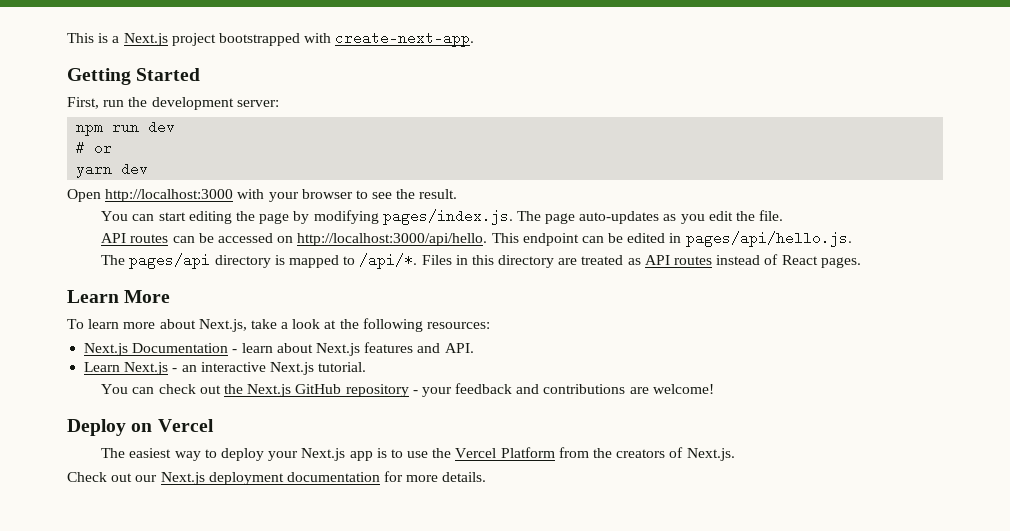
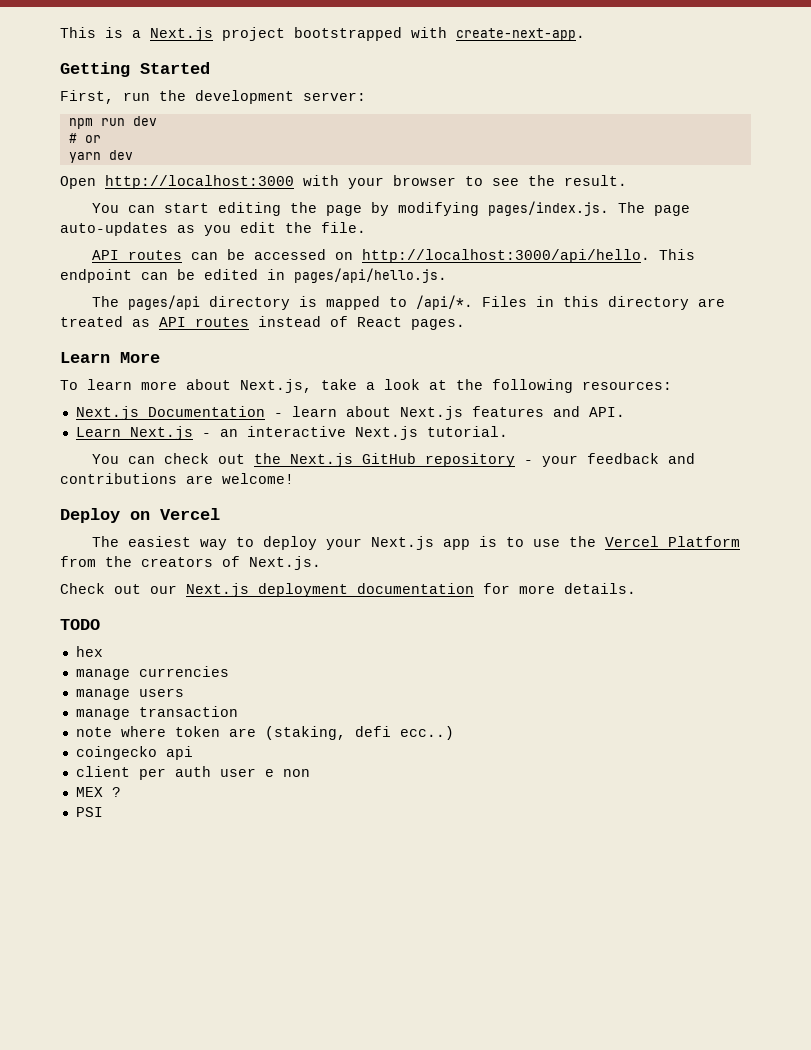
(487, 477) none -> [60,619,100,630] [75,646,103,657] [75,666,229,680] [75,688,184,700] [75,706,238,720] [75,726,454,740] [75,746,193,760] [75,766,310,780] [75,787,121,797] [75,807,103,817] // TODO // hex // manage currencies // manage users // manage transaction // note where token are (staking, defi ecc..) // coingecko api // client per auth user e non // MEX ? // PSI

